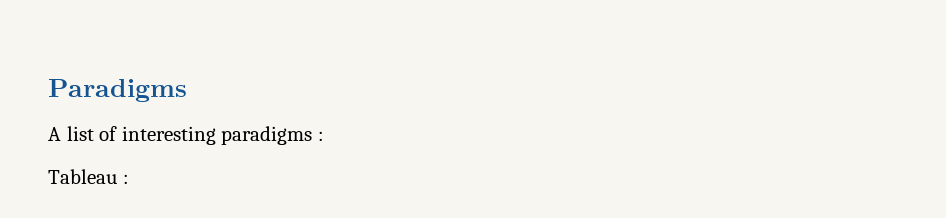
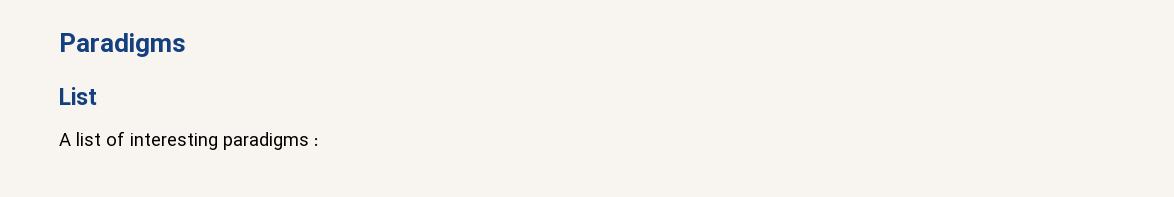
(187, 90) none -> [59,87,97,105] // List
[48,169,129,184] // Tableau : -> (318, 142) none

